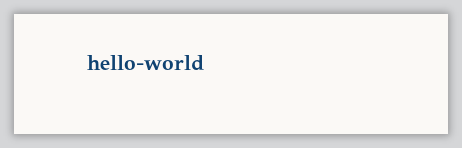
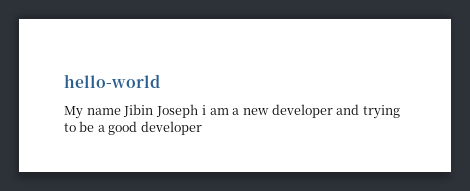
(204, 63) none -> [64,104,400,119] [64,121,202,135] // My name Jibin Joseph i am a new developer and trying to be a good developer

